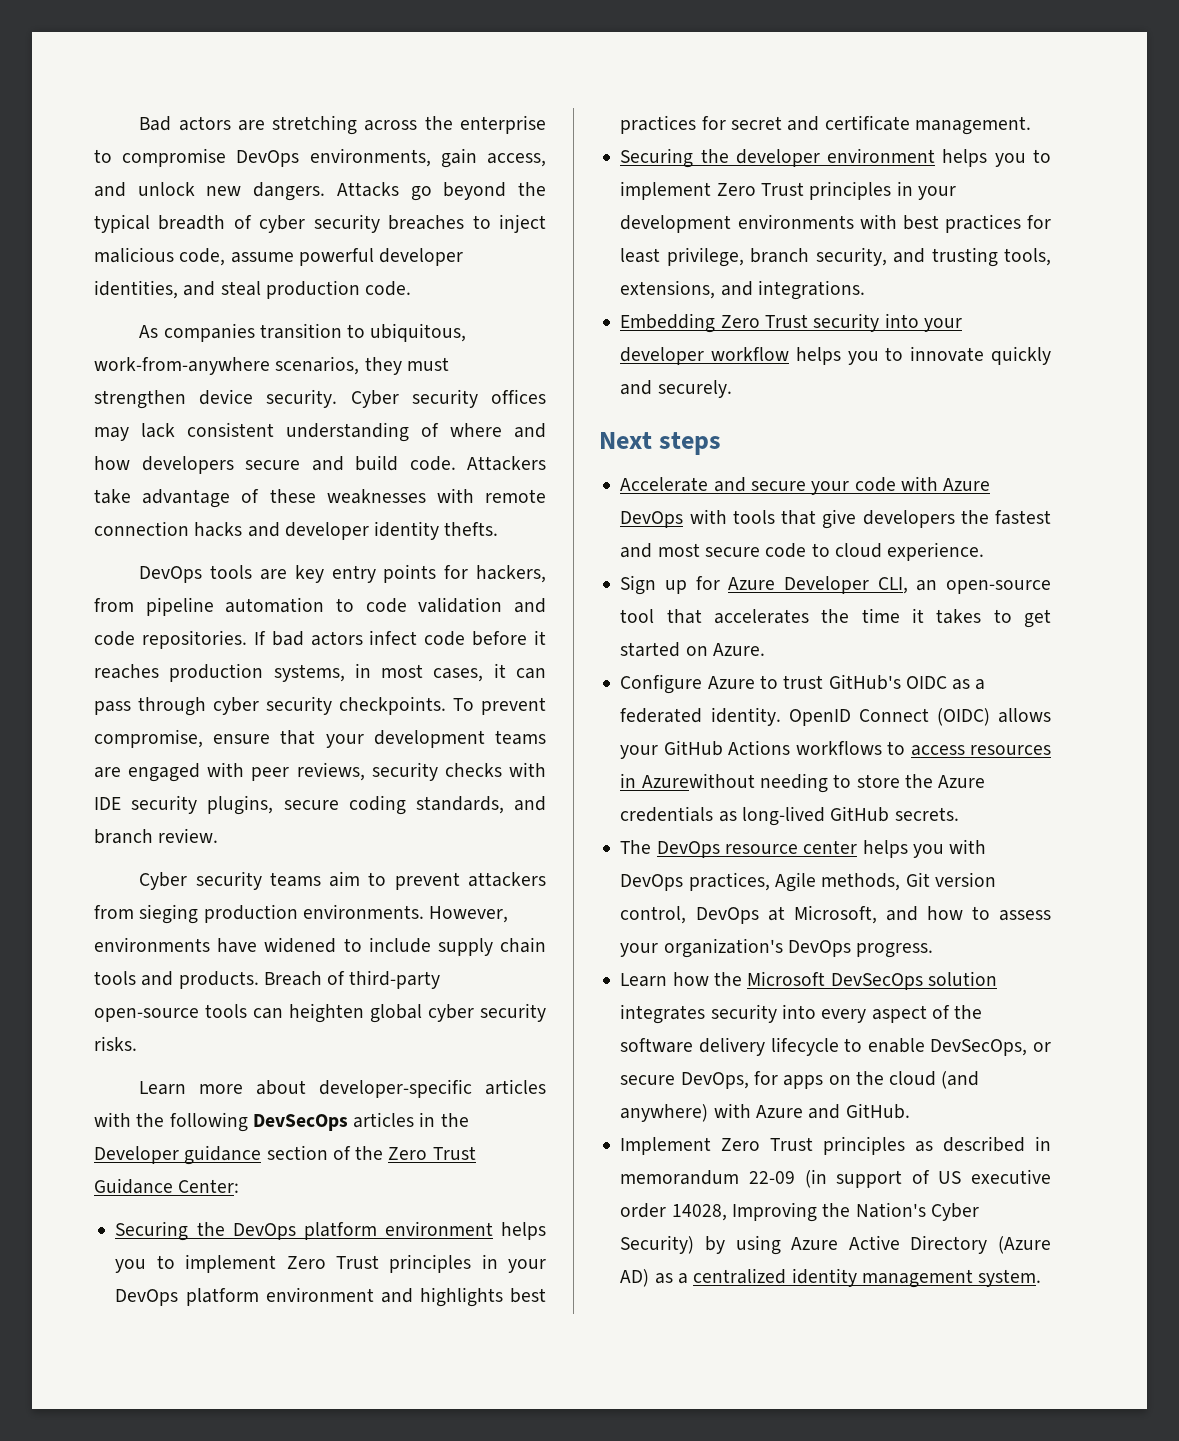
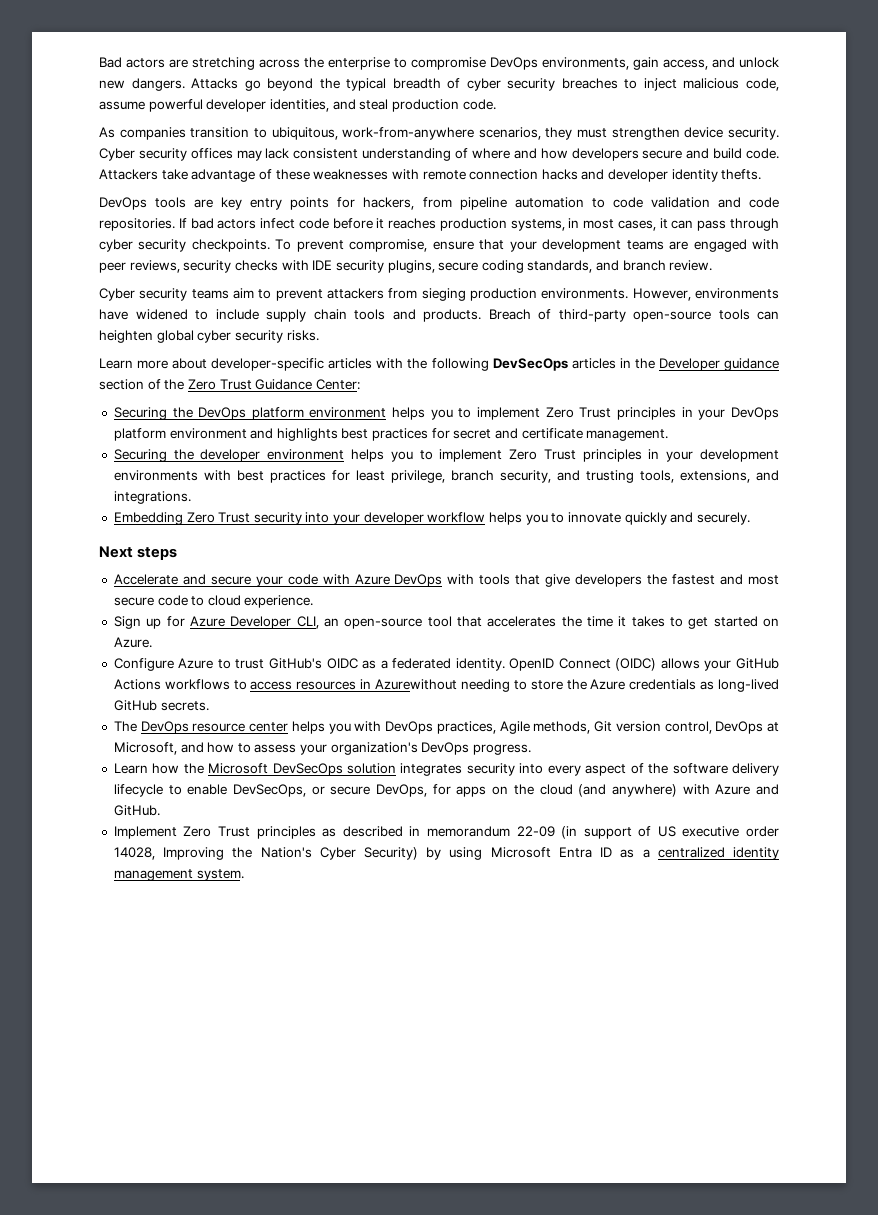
[791,1235,1051,1254] [620,1269,650,1287] Azure Active Directory (Azure AD) -> [490,847,613,858] Microsoft Entra ID

